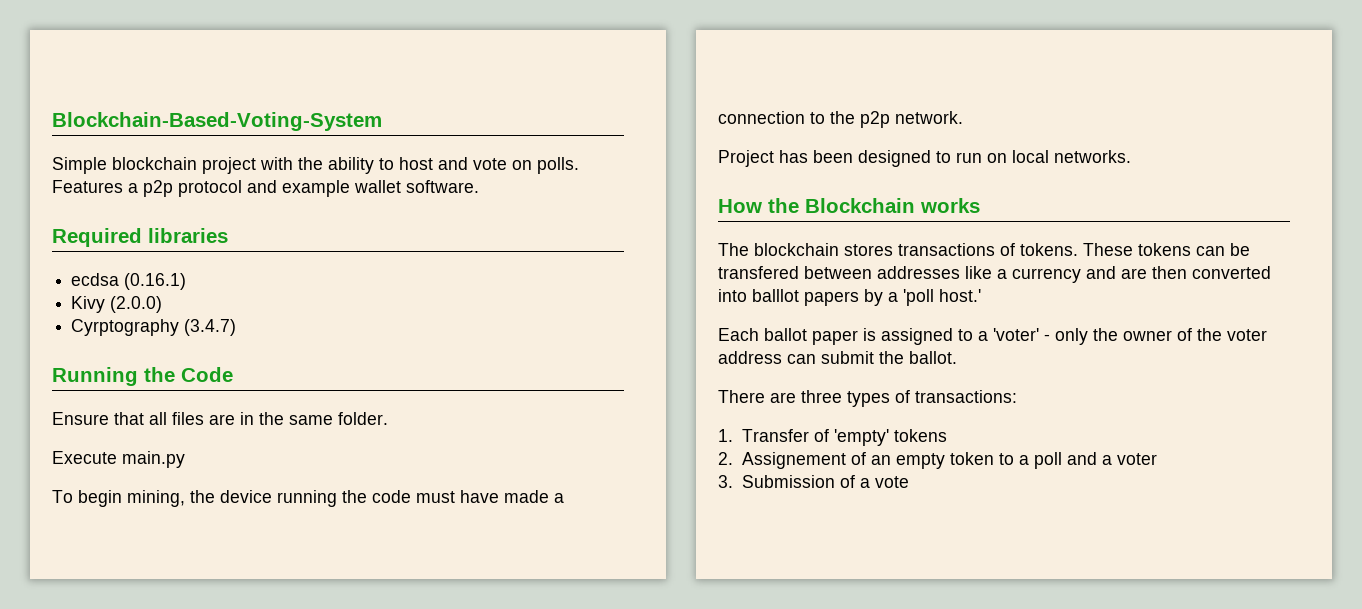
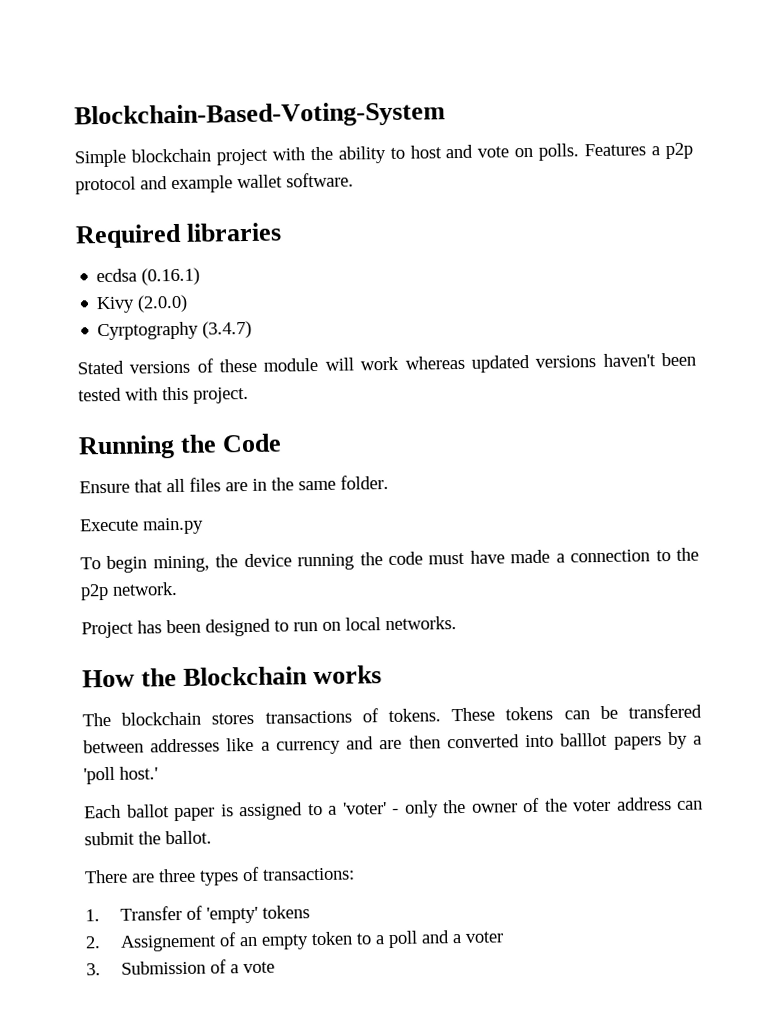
(237, 327) none -> [77,352,697,375] [78,386,249,404] // Stated versions of these module will work whereas updated versions haven't been tested with this project.

